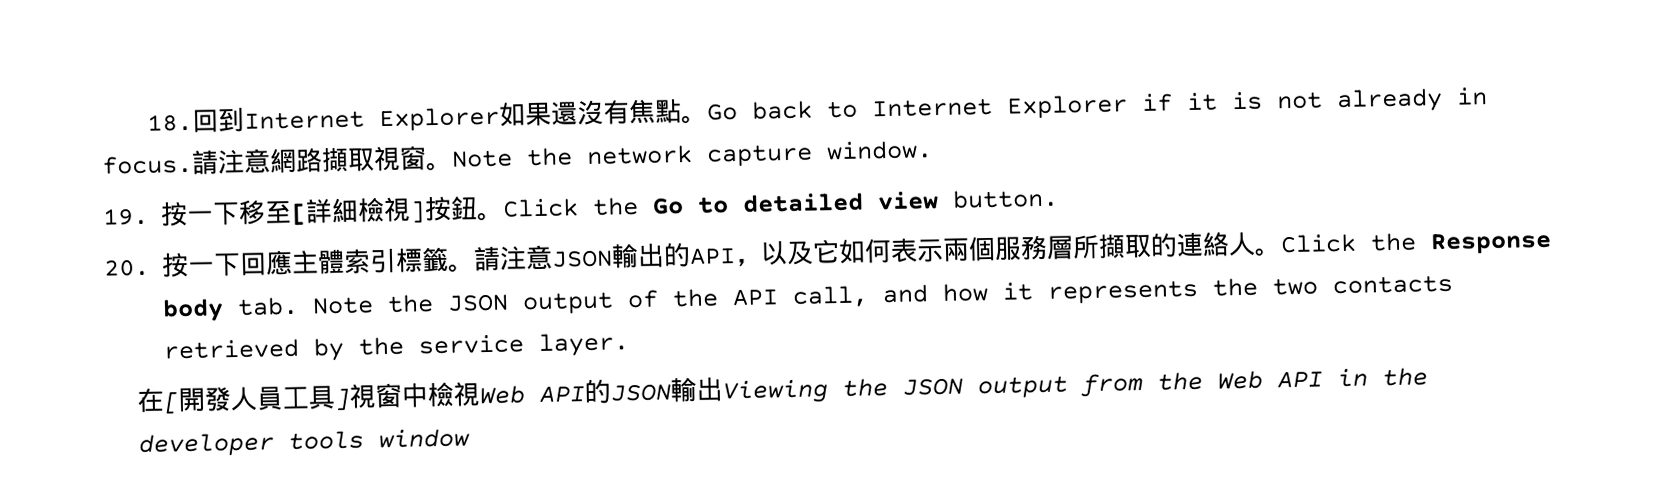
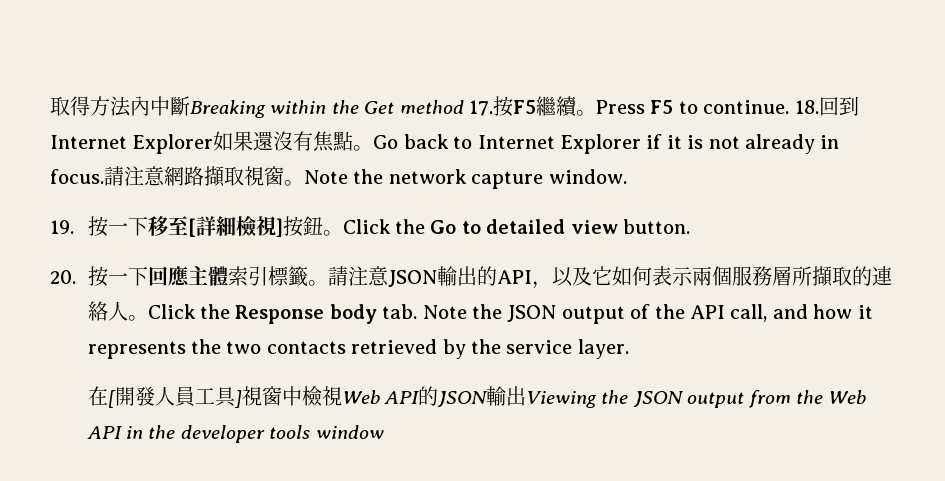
(146, 122) none -> [50,96,790,118] 取得方法內中斷Breaking within the Get method 17.按F5繼續。Press F5 to continue.

